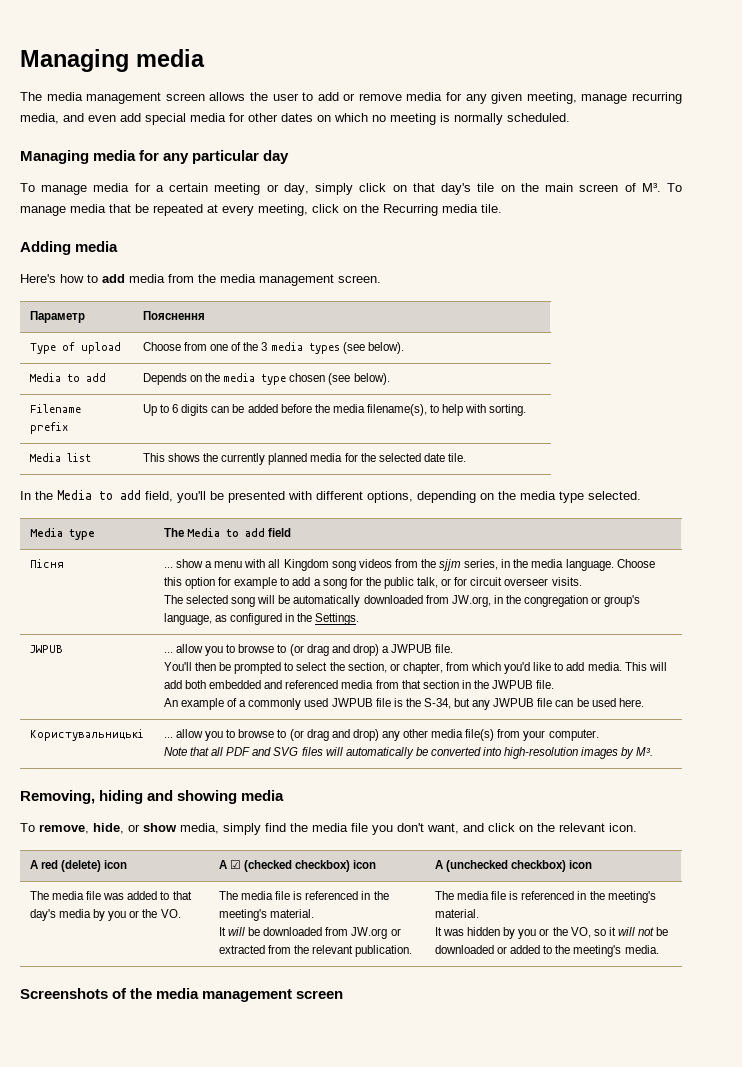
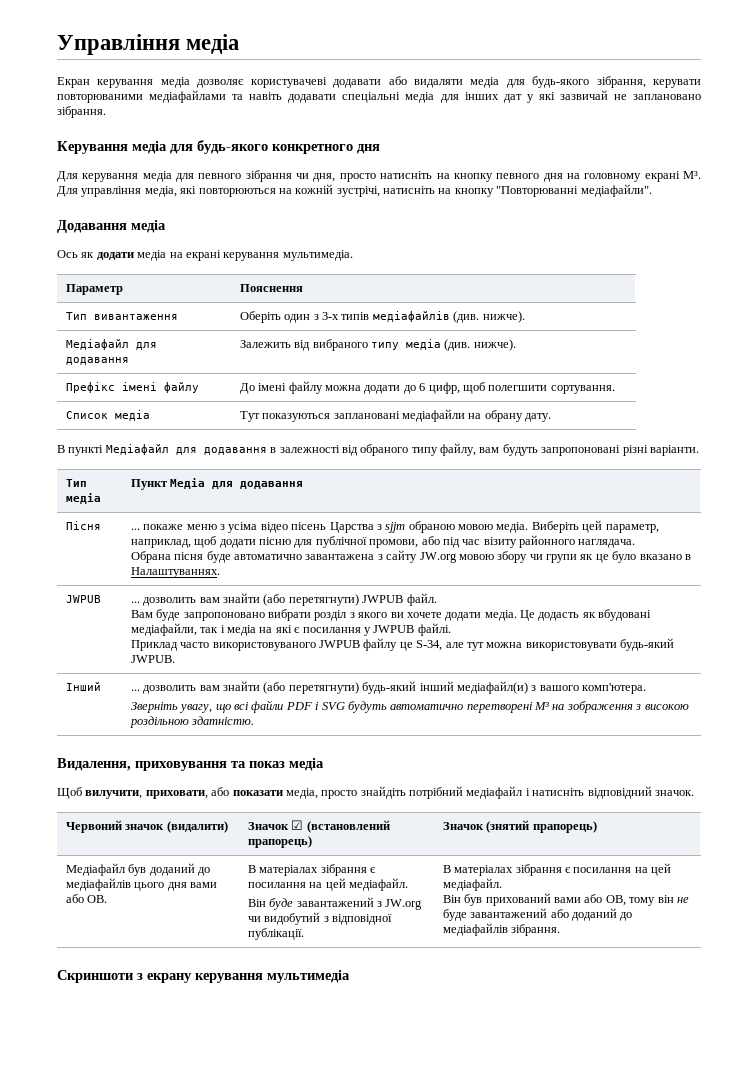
[20,49,205,72] [20,92,682,104] [20,113,570,125] [20,150,290,164] [20,183,682,195] [20,204,502,216] [20,241,119,255] [20,274,381,286] [29,311,85,323] [142,311,205,320] [29,342,121,354] [142,342,404,354] [29,373,106,382] [142,373,390,385] [29,404,81,413] [29,422,68,434] [142,404,527,416] [29,453,91,462] [142,453,466,465] [20,490,641,503] [29,528,95,540] [163,528,292,537] [29,559,64,568] [163,559,655,571] [163,577,582,589] [163,595,641,607] [163,613,360,625] [29,645,63,653] [163,644,454,656] [163,662,667,674] [163,680,555,689] [163,698,644,710] [29,729,144,741] [163,729,599,741] [163,747,654,759] [20,790,285,804] [20,823,637,835] [29,860,128,872] [218,860,377,872] [434,860,593,872] [29,891,192,900] [29,909,181,921] [218,891,389,900] [218,909,314,921] [218,927,401,939] [218,945,413,957] [434,891,656,903] [434,909,479,918] [434,927,669,939] [434,945,659,957] [20,988,344,1002] Managing media // The media management screen allows the user to add or remove media for any given meeting, manage recurring media, and even add special media for other dates on which no meeting is normally scheduled. // Managing media for any particular day // To manage media for a certain meeting or day, simply click on that day's tile on the main screen of M³. To manage media that be repeated at every meeting, click on the Recurring media tile. // Adding media // Here's how to add media from the media management screen. // Параметр | Пояснення // Type of upload | Choose from one of the 3 media types (see below). // Media to add | Depends on the media type chosen (see below). // Filename prefix | Up to 6 digits can be added before the media filename(s), to help with sorting. // Media list | This shows the currently planned media for the selected date tile. // In the Media to add field, you'll be presented with different options, depending on the media type selected. // Media type | The Media to add field // Пісня | ... show a menu with all Kingdom song videos from the sjjm series, in the media language. Choose this option for example to add a song for the public talk, or for circuit overseer visits. // The selected song will be automatically downloaded from JW.org, in the congregation or group's language, as configured in the Settings. // JWPUB | ... allow you to browse to (or drag and drop) a JWPUB file. // You'll then be prompted to select the section, or chapter, from which you'd like to add media. This will add both embedded and referenced media from that section in the JWPUB file. // An example of a commonly used JWPUB file is the S-34, but any JWPUB file can be used here. // Користувальницькі | ... allow you to browse to (or drag and drop) any other media file(s) from your computer. // Note that all PDF and SVG files will automatically be converted into high-resolution images by M³. // Removing, hiding and showing media // To remove, hide, or show media, simply find the media file you don't want, and click on the relevant icon. // A red (delete) icon | A ☑ (checked checkbox) icon | A (unchecked checkbox) icon // The media file was added to that day's media by you or the VO. | The media file is referenced in the meeting's material. // It will be downloaded from JW.org or extracted from the relevant publication. | The media file is referenced in the meeting's material. // It was hidden by you or the VO, so it will not be downloaded or added to the meeting's media. // Screenshots of the media management screen -> [57,34,240,55] [57,76,701,88] [57,90,701,103] [57,106,106,118] [57,140,380,154] [57,170,702,182] [57,184,652,197] [57,220,166,233] [57,250,353,261] [65,284,123,295] [239,284,303,292] [65,312,178,320] [239,311,525,323] [65,339,157,350] [65,357,129,365] [239,339,516,351] [65,382,199,393] [239,381,615,394] [65,410,150,421] [239,409,552,422] [57,443,699,456] [65,479,87,487] [65,493,101,504] [130,478,304,490] [65,521,101,530] [130,520,659,533] [130,535,636,548] [130,550,691,563] [130,567,220,578] [65,595,101,603] [130,593,437,606] [130,609,652,621] [130,623,451,636] [130,638,675,651] [130,655,175,663] [65,682,101,691] [130,681,647,694] [130,700,689,713] [129,716,255,728] [57,758,324,771] [57,786,694,799] [65,820,228,833] [247,820,390,833] [247,836,312,848] [442,820,597,833] [65,863,211,876] [65,878,218,891] [65,894,108,903] [247,864,377,876] [247,878,409,891] [247,897,423,910] [247,912,393,925] [247,928,304,940] [442,863,672,876] [442,878,502,891] [442,893,689,906] [442,908,633,921] [442,923,561,936] [57,970,350,983] Управління медіа // Екран керування медіа дозволяє користувачеві додавати або видаляти медіа для будь-якого зібрання, керувати повторюваними медіафайлами та навіть додавати спеціальні медіа для інших дат у які зазвичай не заплановано зібрання. // Керування медіа для будь-якого конкретного дня // Для керування медіа для певного зібрання чи дня, просто натисніть на кнопку певного дня на головному екрані M³. Для управління медіа, які повторюються на кожній зустрічі, натисніть на кнопку "Повторюванні медіафайли". // Додавання медіа // Ось як додати медіа на екрані керування мультимедіа. // Параметр | Пояснення // Тип вивантаження | Оберіть один з 3-х типів медіафайлів (див. нижче). // Медіафайл для додавання | Залежить від вибраного типу медіа (див. нижче). // Префікс імені файлу | До імені файлу можна додати до 6 цифр, щоб полегшити сортування. // Список медіа | Тут показуються заплановані медіафайли на обрану дату. // В пункті Медіафайл для додавання в залежності від обраного типу файлу, вам будуть запропоновані різні варіанти. // Тип медіа | Пункт Медіа для додавання // Пісня | ... покаже меню з усіма відео пісень Царства з sjjm обраною мовою медіа. Виберіть цей параметр, наприклад, щоб додати пісню для публічної промови, або під час візиту районного наглядача. // Обрана пісня буде автоматично завантажена з сайту JW.org мовою збору чи групи як це було вказано в Налаштуваннях. // JWPUB | ... дозволить вам знайти (або перетягнути) JWPUB файл. // Вам буде запропоновано вибрати розділ з якого ви хочете додати медіа. Це додасть як вбудовані медіафайли, так і медіа на які є посилання у JWPUB файлі. // Приклад часто використовуваного JWPUB файлу це S-34, але тут можна використовувати будь-який JWPUB. // Інший | ... дозволить вам знайти (або перетягнути) будь-який інший медіафайл(и) з вашого комп'ютера. // Зверніть увагу, що всі файли PDF і SVG будуть автоматично перетворені M³ на зображення з високою роздільною здатністю. // Видалення, приховування та показ медіа // Щоб вилучити, приховати, або показати медіа, просто знайдіть потрібний медіафайл і натисніть відповідний значок. // Червоний значок (видалити) | Значок ☑ (встановлений прапорець) | Значок (знятий прапорець) // Медіафайл був доданий до медіафайлів цього дня вами або ОВ. | В матеріалах зібрання є посилання на цей медіафайл. // Він буде завантажений з JW.org чи видобутий з відповідної публікації. | В матеріалах зібрання є посилання на цей медіафайл. // Він був прихований вами або ОВ, тому він не буде завантажений або доданий до медіафайлів зібрання. // Скриншоти з екрану керування мультимедіа

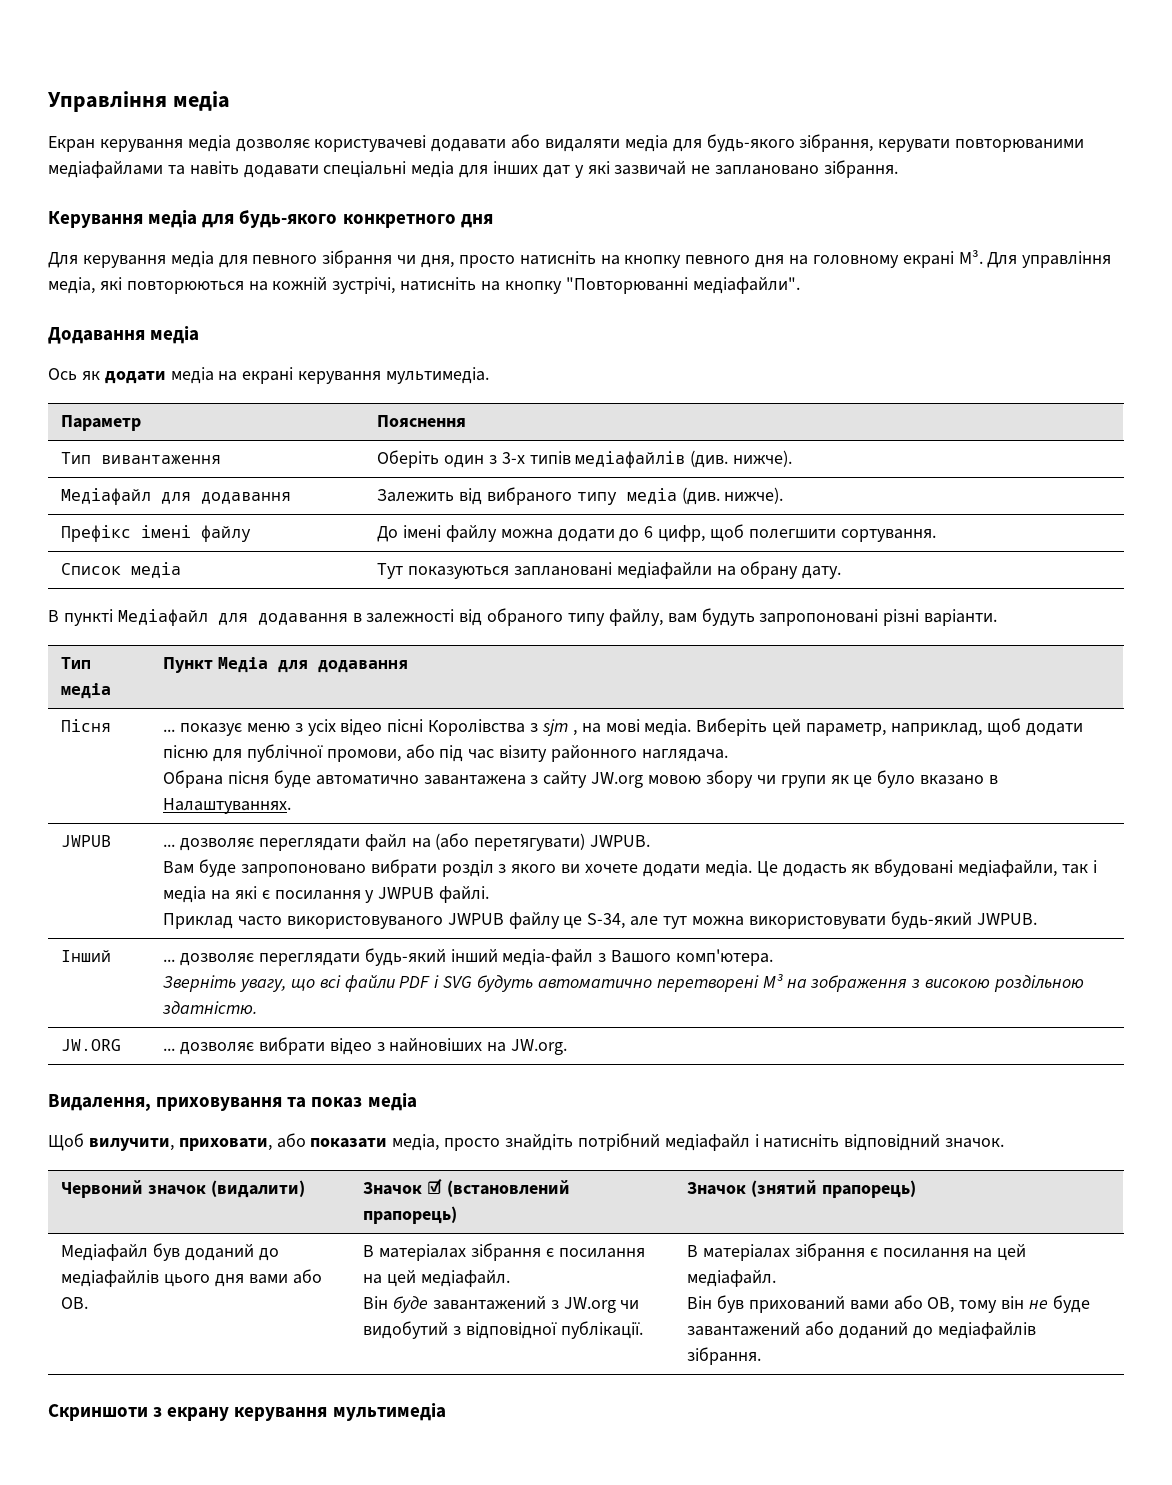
[143,524,184,530] покаже -> [180,723,243,736] показує
[228,521,494,533] усіма відео пісень Царства з sjjm обраною мовою -> [307,719,640,736] усіх відео пісні Королівства з sjm , на мові
[143,593,437,606] дозволить вам знайти (або перетягнути) JWPUB файл. -> [180,833,651,851] дозволяє переглядати файл на (або перетягувати) JWPUB.
[143,681,579,694] дозволить вам знайти (або перетягнути) будь-який інший медіафайл(и) з вашого -> [180,948,672,966] дозволяє переглядати будь-який інший медіа-файл з Вашого
(255, 720) none -> [61,1039,122,1051] [163,1037,568,1055] // JW.ORG | ... дозволяє вибрати відео з найновіших на JW.org.

